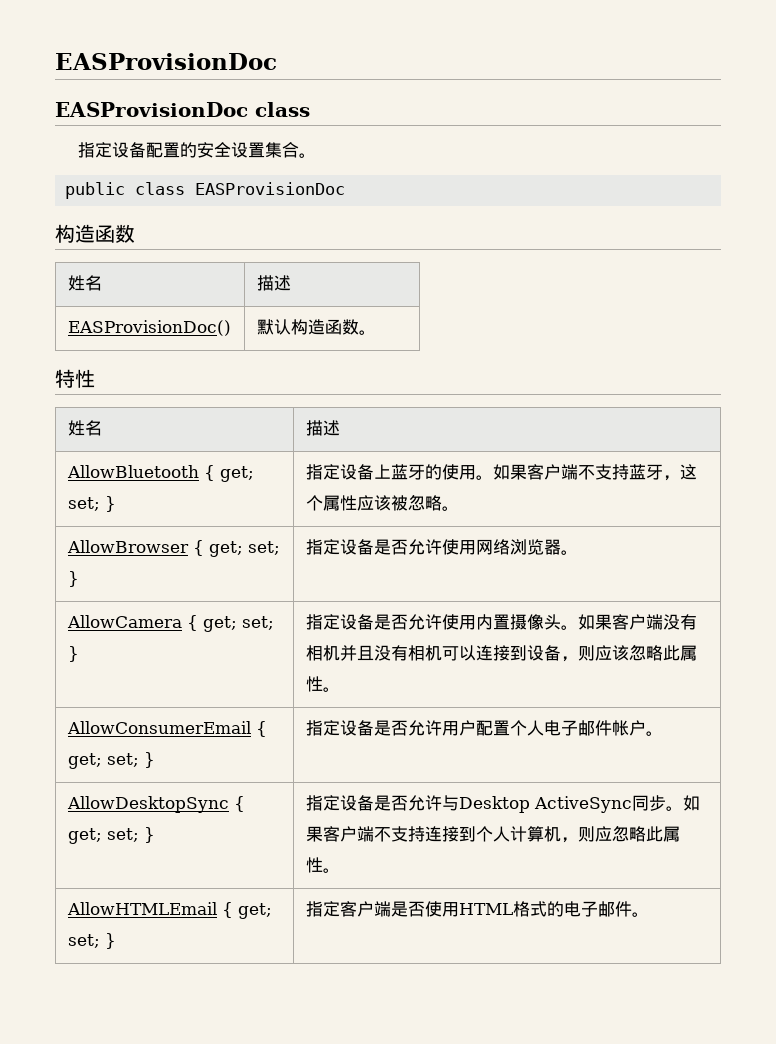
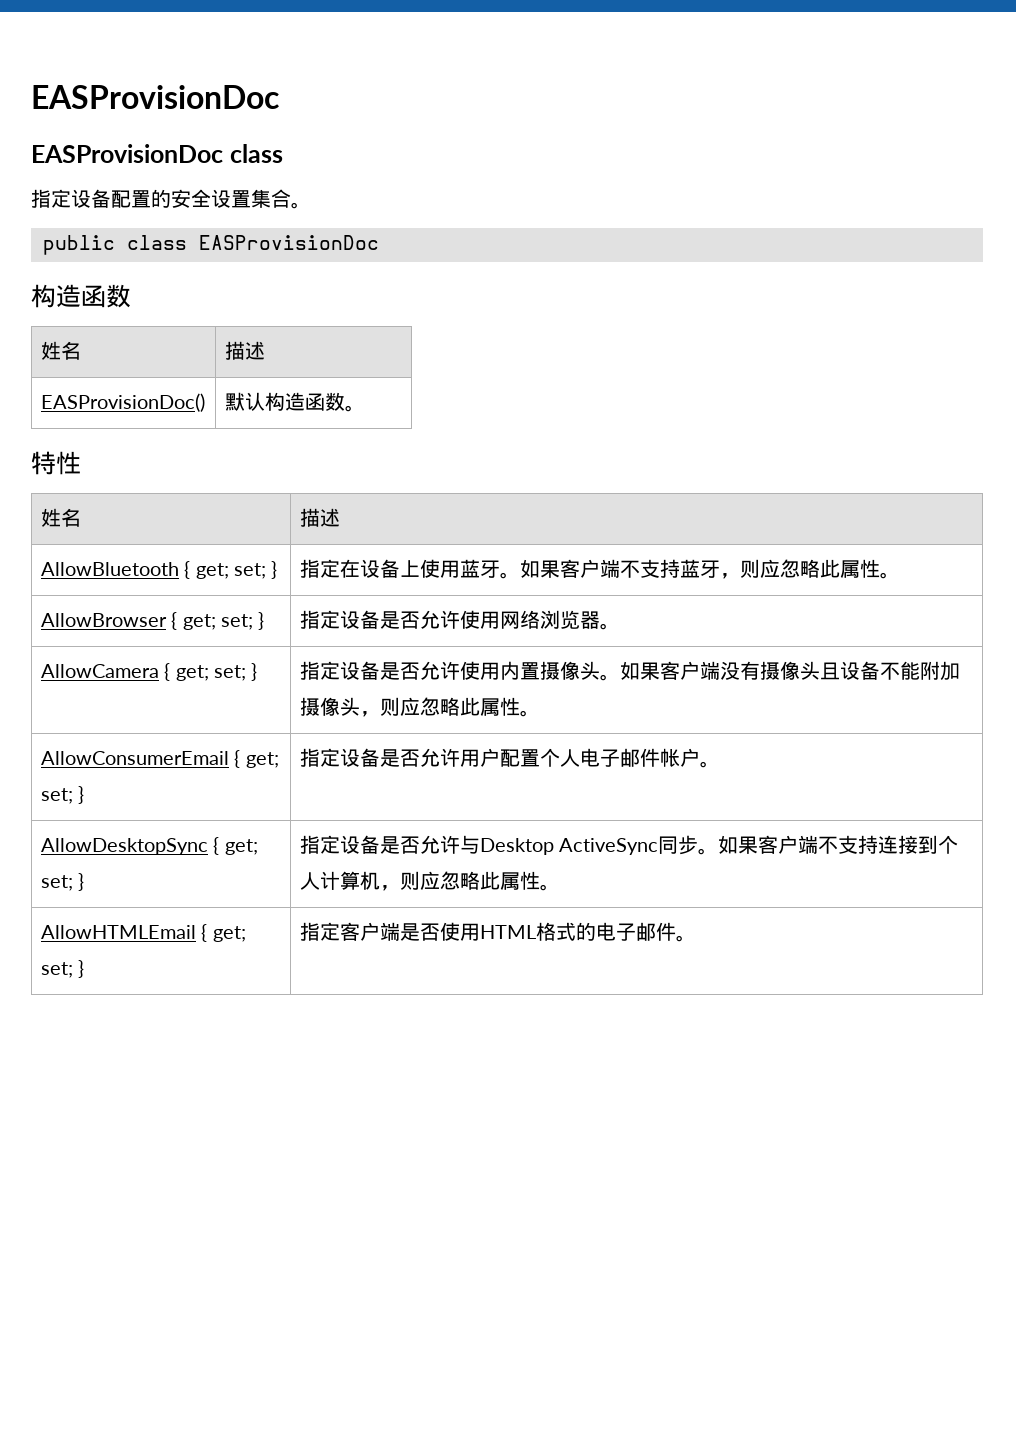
[339,464,476,480] 设备上蓝牙的使用 -> [339,559,500,578] 在设备上使用蓝牙
[679,464,697,480] [305,494,442,511] 这个属性应该被忽略 -> [739,559,880,578] 则应忽略此属性
[305,645,629,662] 相机并且没有相机可以连接到设备，则应该 -> [759,661,960,681] [299,697,420,717] 摄像头且设备不能附加摄像头，则应

